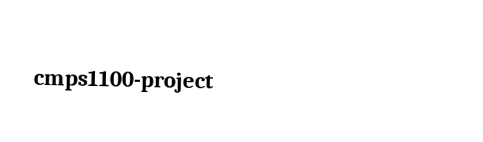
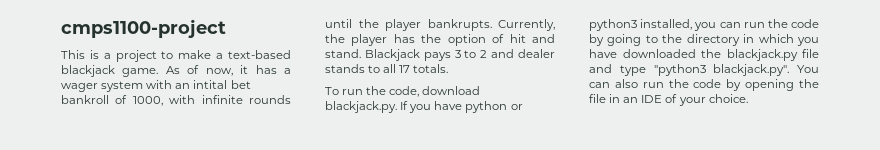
(214, 81) none -> [61,50,291,62] [61,65,291,77] [61,80,251,92] [61,95,291,106] [325,19,555,31] [325,34,555,46] [325,49,555,61] [325,64,449,73] [325,86,481,97] [325,101,523,113] [589,19,819,31] [589,34,819,46] [589,49,819,61] [589,64,819,76] [589,79,819,91] [589,94,748,106] // This is a project to make a text-based blackjack game. As of now, it has a wager system with an intital bet bankroll of 1000, with infinite rounds until the player bankrupts. Currently, the player has the option of hit and stand. Blackjack pays 3 to 2 and dealer stands to all 17 totals. // To run the code, download blackjack.py. If you have python or python3 installed, you can run the code by going to the directory in which you have downloaded the blackjack.py file and type "python3 blackjack.py". You can also run the code by opening the file in an IDE of your choice.

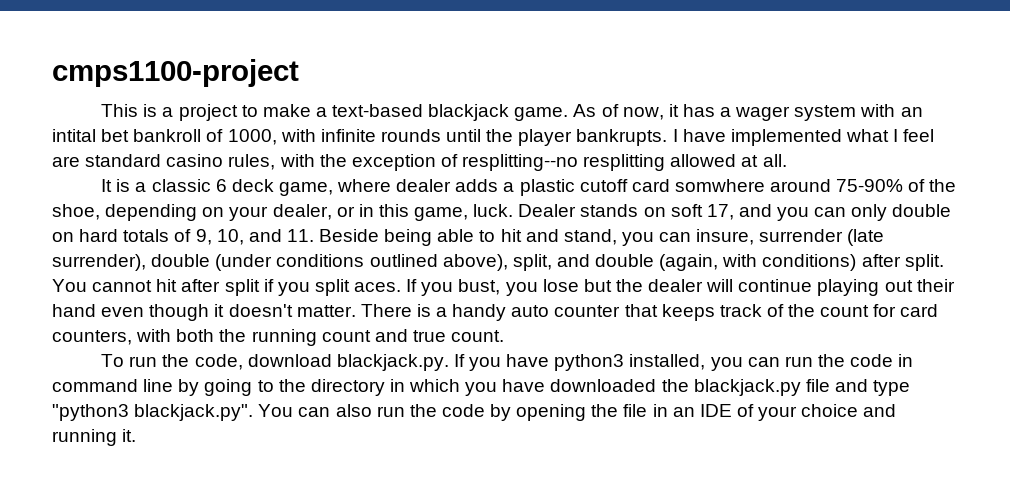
[498,19,555,31] [325,34,555,46] [325,49,555,61] [325,64,449,73] Currently, the player has the option of hit and stand. Blackjack pays 3 to 2 and dealer stands to all 17 totals. -> [672,129,935,146] [52,154,787,171] [101,179,957,196] [52,204,952,221] [52,229,885,246] [52,254,944,271] [52,279,955,296] [52,304,939,321] [52,329,505,346] I have implemented what I feel are standard casino rules, with the exception of resplitting--no resplitting allowed at all. // It is a classic 6 deck game, where dealer adds a plastic cutoff card somwhere around 75-90% of the shoe, depending on your dealer, or in this game, luck. Dealer stands on soft 17, and you can only double on hard totals of 9, 10, and 11. Beside being able to hit and stand, you can insure, surrender (late surrender), double (under conditions outlined above), split, and double (again, with conditions) after split. You cannot hit after split if you split aces. If you bust, you lose but the dealer will continue playing out their hand even though it doesn't matter. There is a handy auto counter that keeps track of the count for card counters, with both the running count and true count.
[465,101,523,113] python or -> (550, 360) none
(819, 23) none -> [898,354,914,367] [52,379,174,392] in command line
[708,94,748,103] choice. -> [801,404,897,417] [52,429,137,446] choice and running it.

